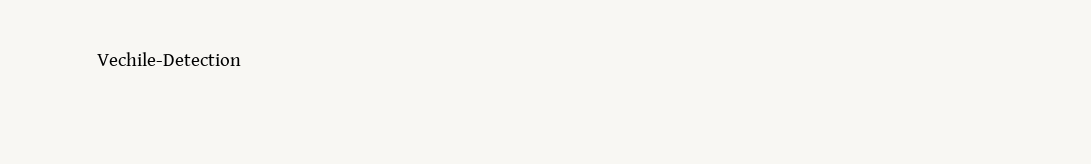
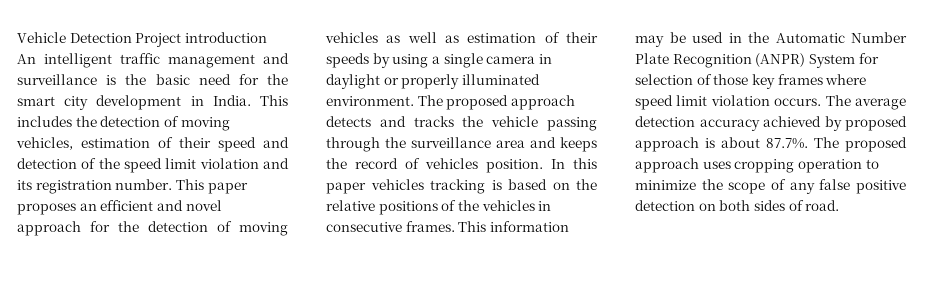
[97,52,241,66] Vechile-Detection -> [17,32,267,47] [17,53,289,68] [17,74,288,85] [17,95,288,110] [17,116,230,131] [16,137,289,152] [17,158,289,173] [17,179,248,194] [17,200,222,215] [17,221,288,236] [325,32,598,43] [326,53,552,68] [326,74,540,89] [326,95,575,110] [326,116,597,131] [326,137,597,152] [326,158,597,173] [326,179,597,194] [326,200,552,215] [326,221,569,232] [635,32,907,47] [635,53,879,68] [635,74,867,89] [635,95,906,110] [635,116,907,131] [635,137,907,152] [635,158,879,173] [635,179,906,194] [635,200,840,211] Vehicle Detection Project introduction An intelligent traffic management and surveillance is the basic need for the smart city development in India. This includes the detection of moving vehicles, estimation of their speed and detection of the speed limit violation and its registration number. This paper proposes an efficient and novel approach for the detection of moving vehicles as well as estimation of their speeds by using a single camera in daylight or properly illuminated environment. The proposed approach detects and tracks the vehicle passing through the surveillance area and keeps the record of vehicles position. In this paper vehicles tracking is based on the relative positions of the vehicles in consecutive frames. This information may be used in the Automatic Number Plate Recognition (ANPR) System for selection of those key frames where speed limit violation occurs. The average detection accuracy achieved by proposed approach is about 87.7%. The proposed approach uses cropping operation to minimize the scope of any false positive detection on both sides of road.

